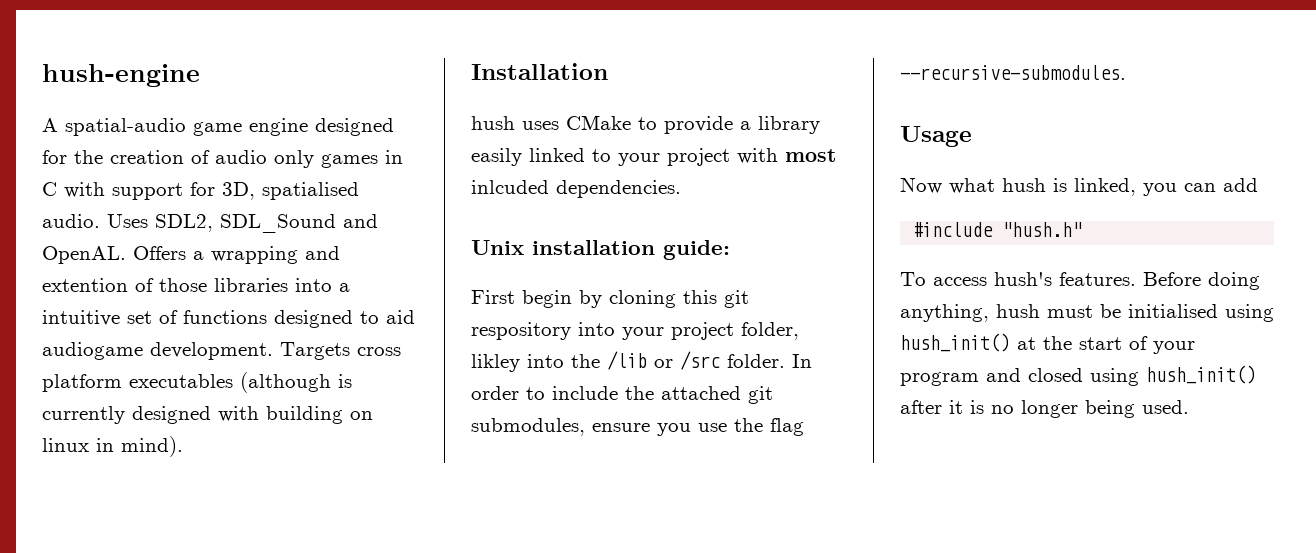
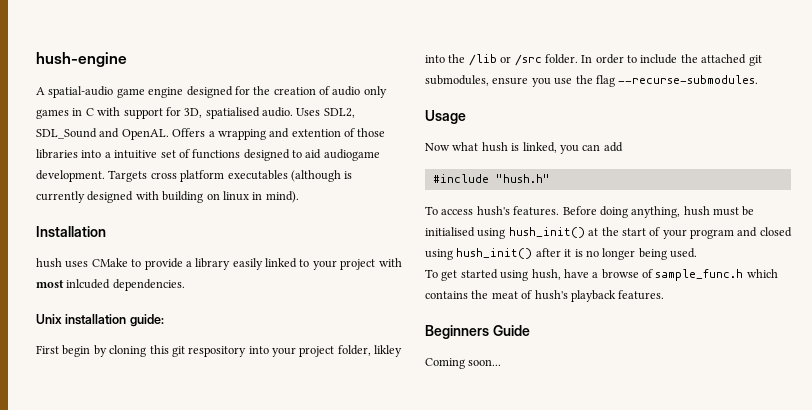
[900,65,1126,80] --recursive-submodules. -> [618,75,759,84] --recurse-submodules.
(1189, 407) none -> [425,269,778,281] [425,290,665,302] [425,325,530,339] [425,358,502,369] // To get started using hush, have a browse of sample_func.h which contains the meat of hush's playback features. // Beginners Guide // Coming soon...

